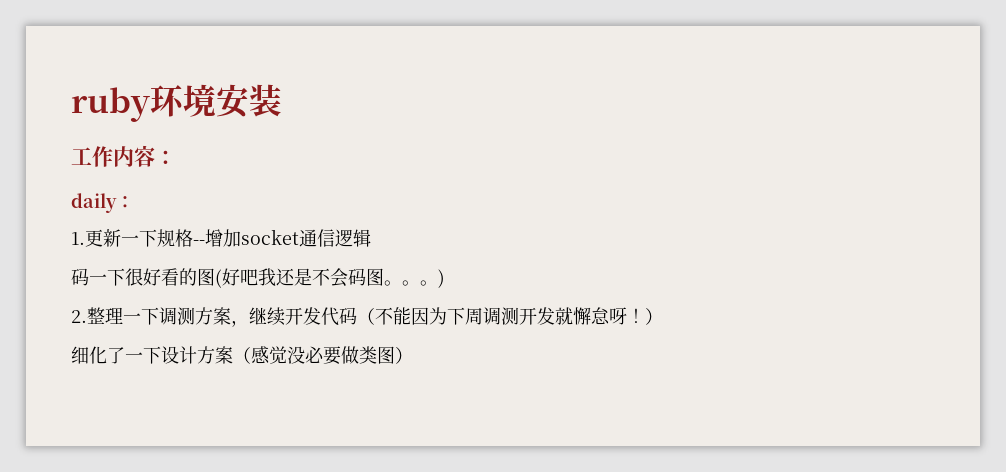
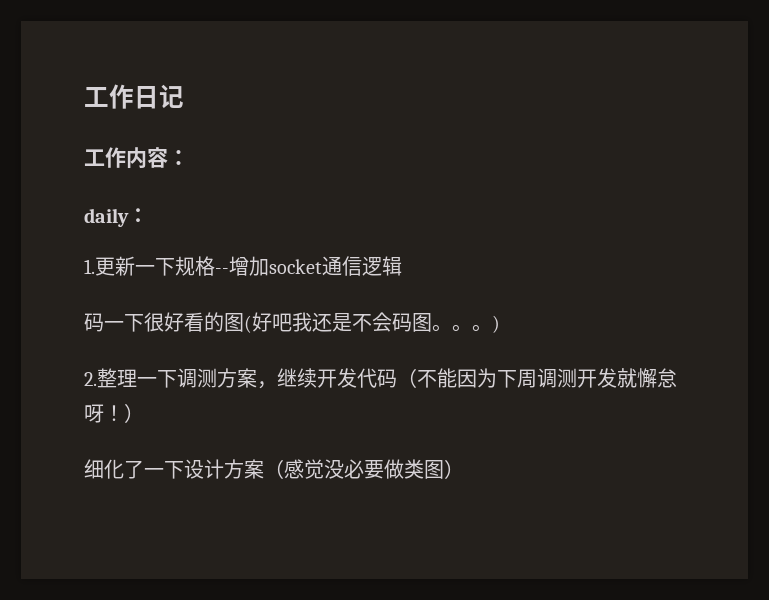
[71,84,282,122] ruby环境安装 -> [84,84,184,109] 工作日记

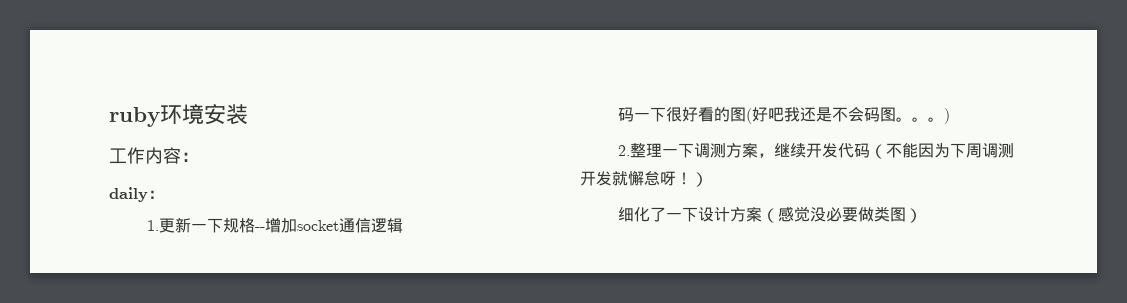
[84,84,184,109] 工作日记 -> [109,104,248,127] ruby环境安装

